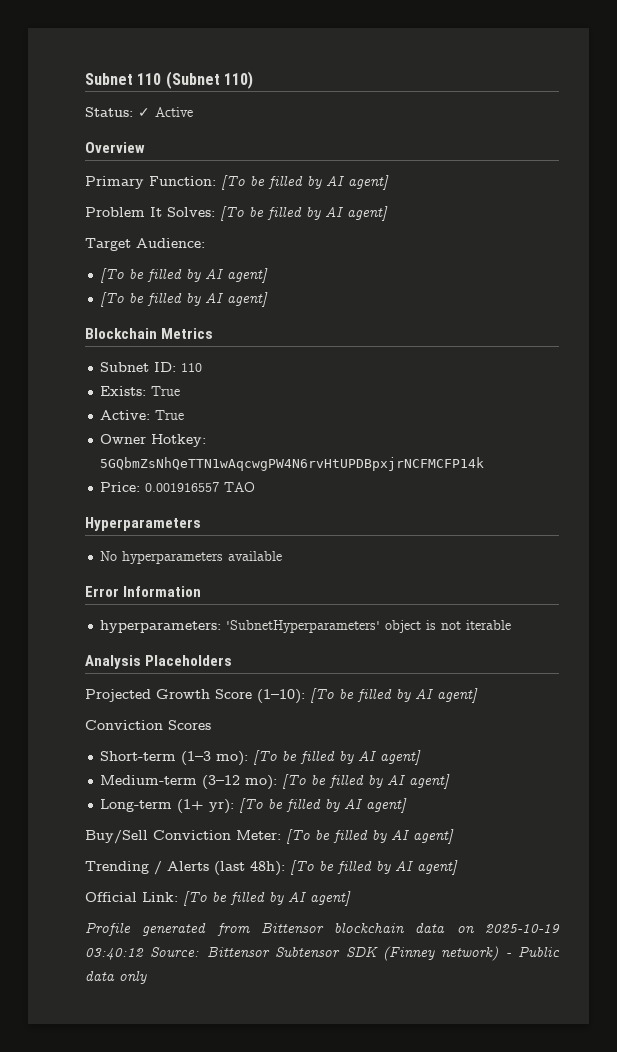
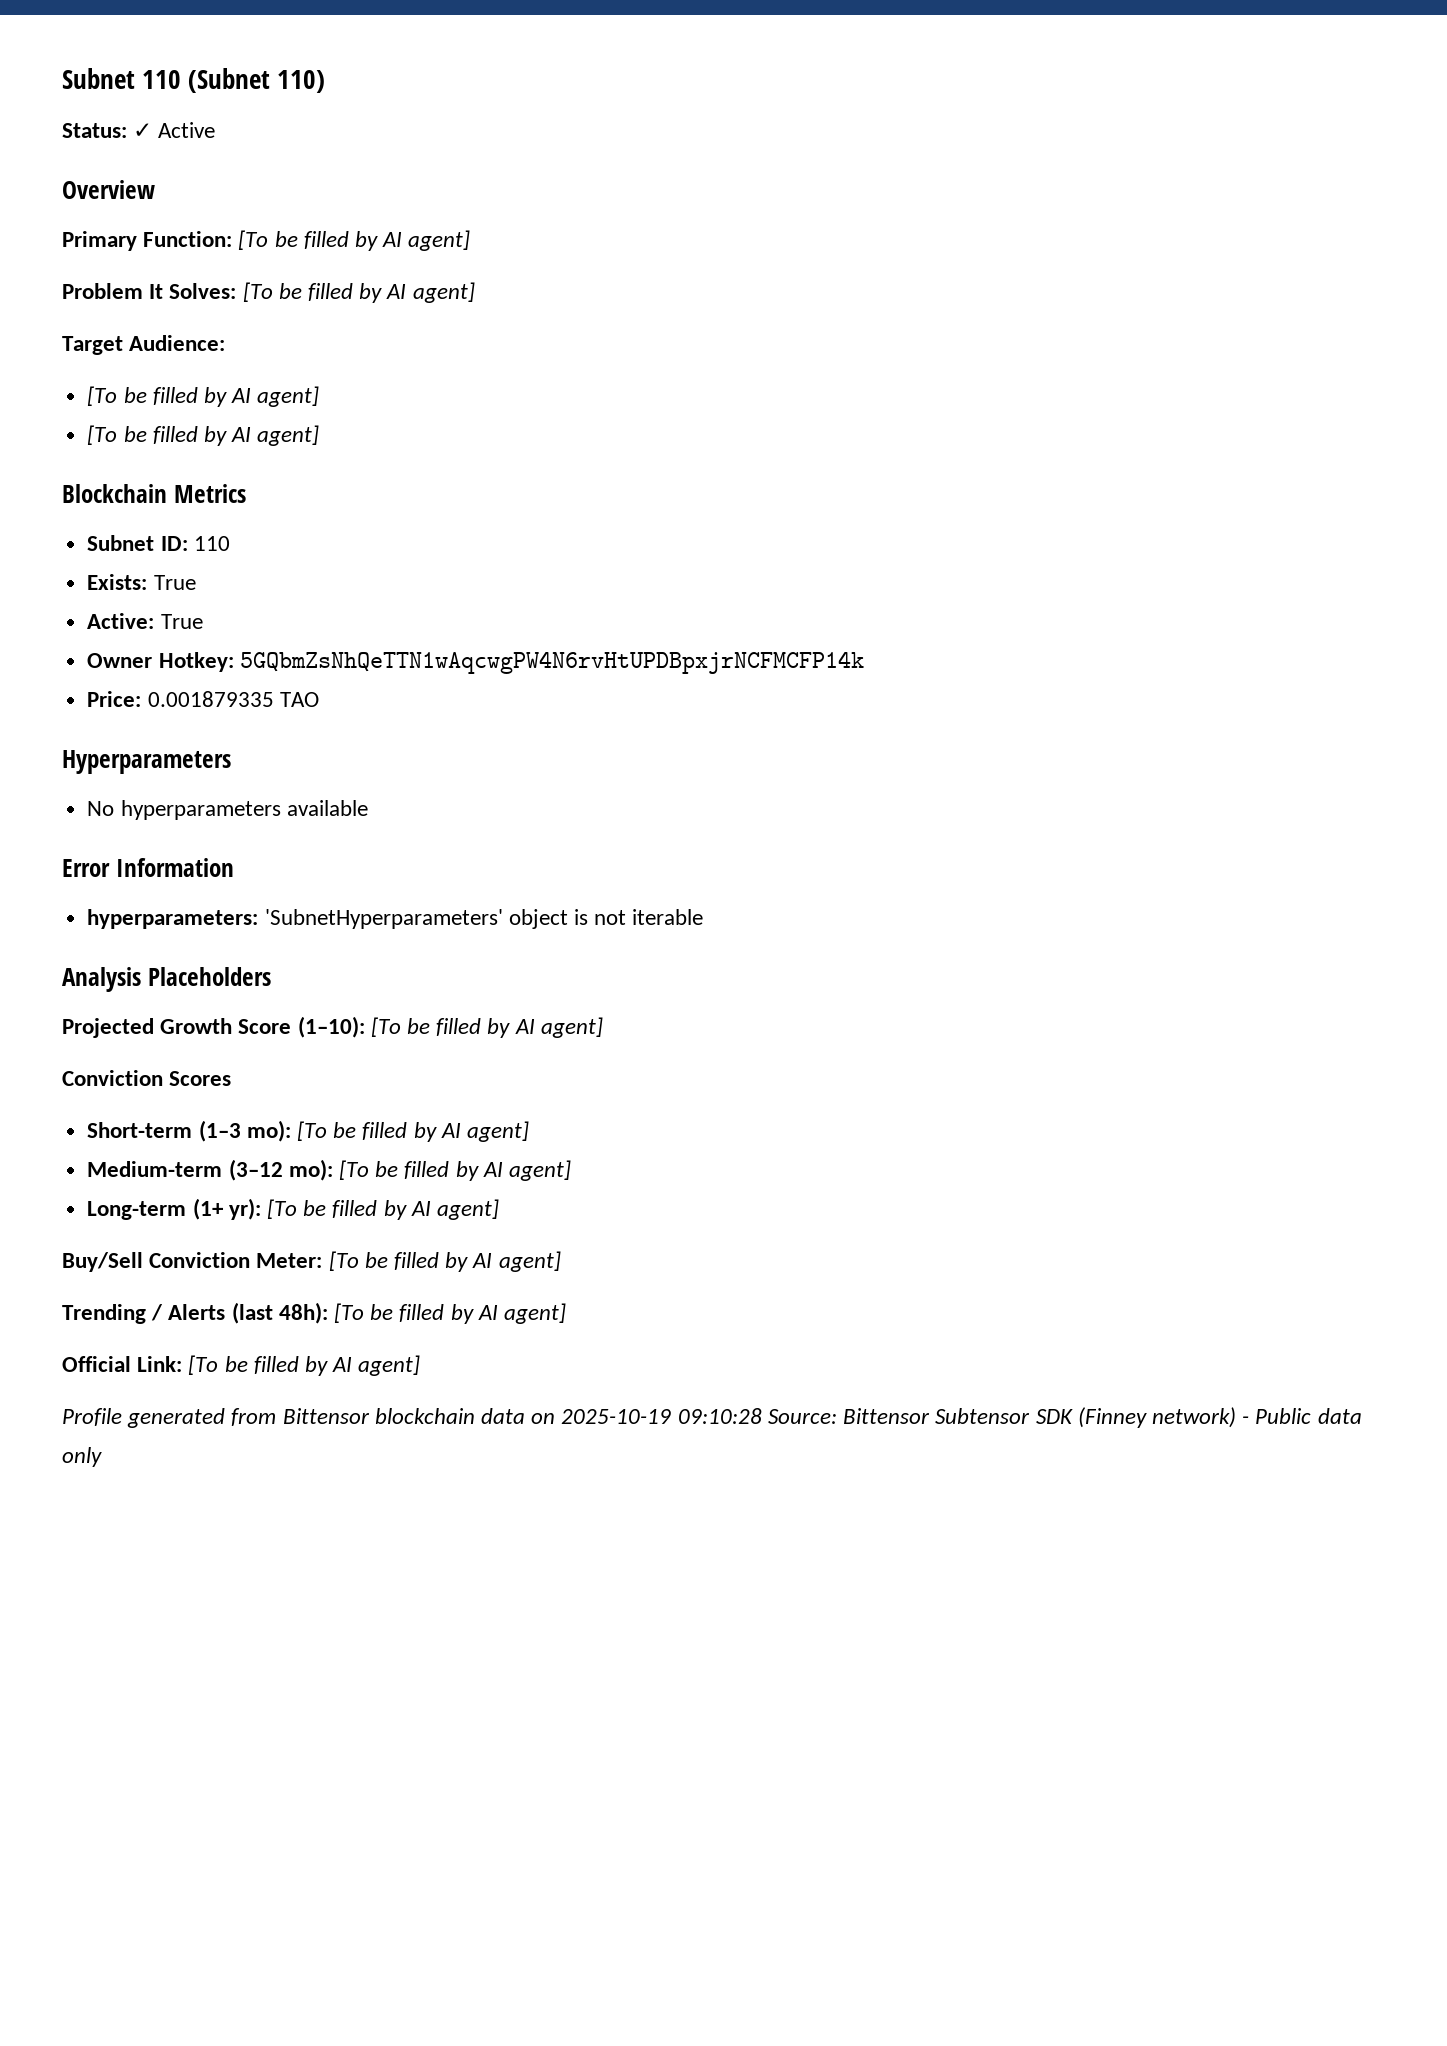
[145,482,220,492] 0.001916557 -> [147,691,274,707] 0.001879335
[85,948,144,960] 03:40:12 -> [677,1408,762,1424] 09:10:28

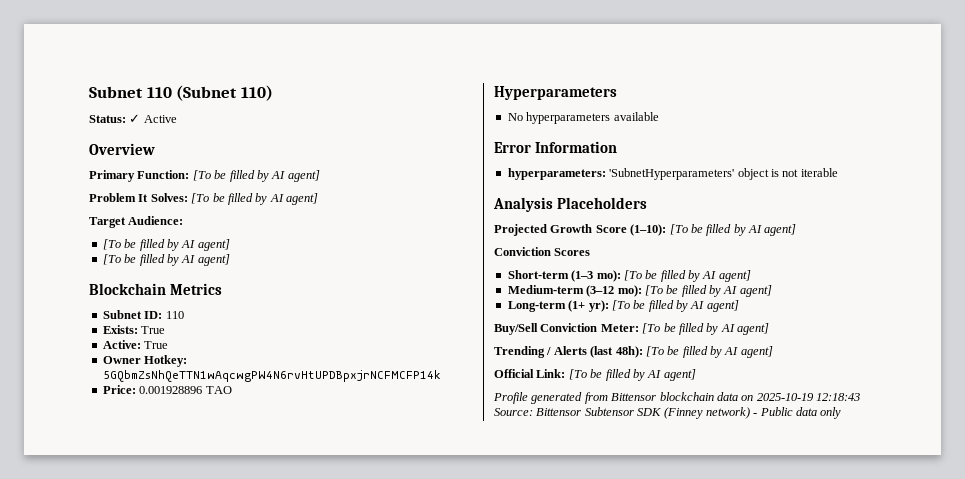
[147,691,274,707] 0.001879335 -> [139,386,203,394] 0.001928896
[677,1408,762,1424] 09:10:28 -> [816,393,860,401] 12:18:43

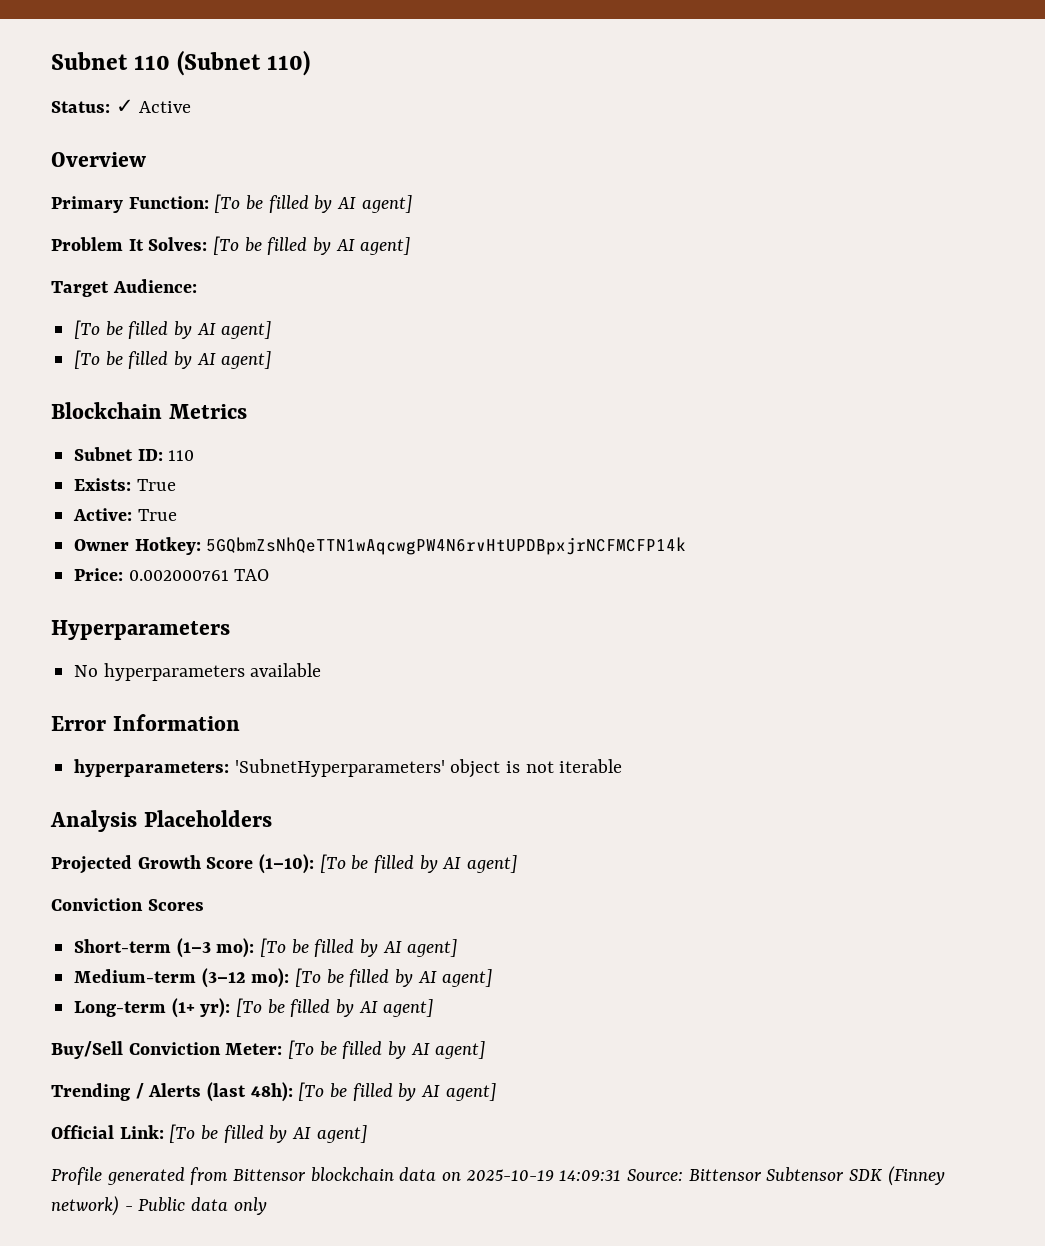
[139,386,203,394] 0.001928896 -> [128,570,229,581] 0.002000761
[816,393,860,401] 12:18:43 -> [559,1170,622,1181] 14:09:31

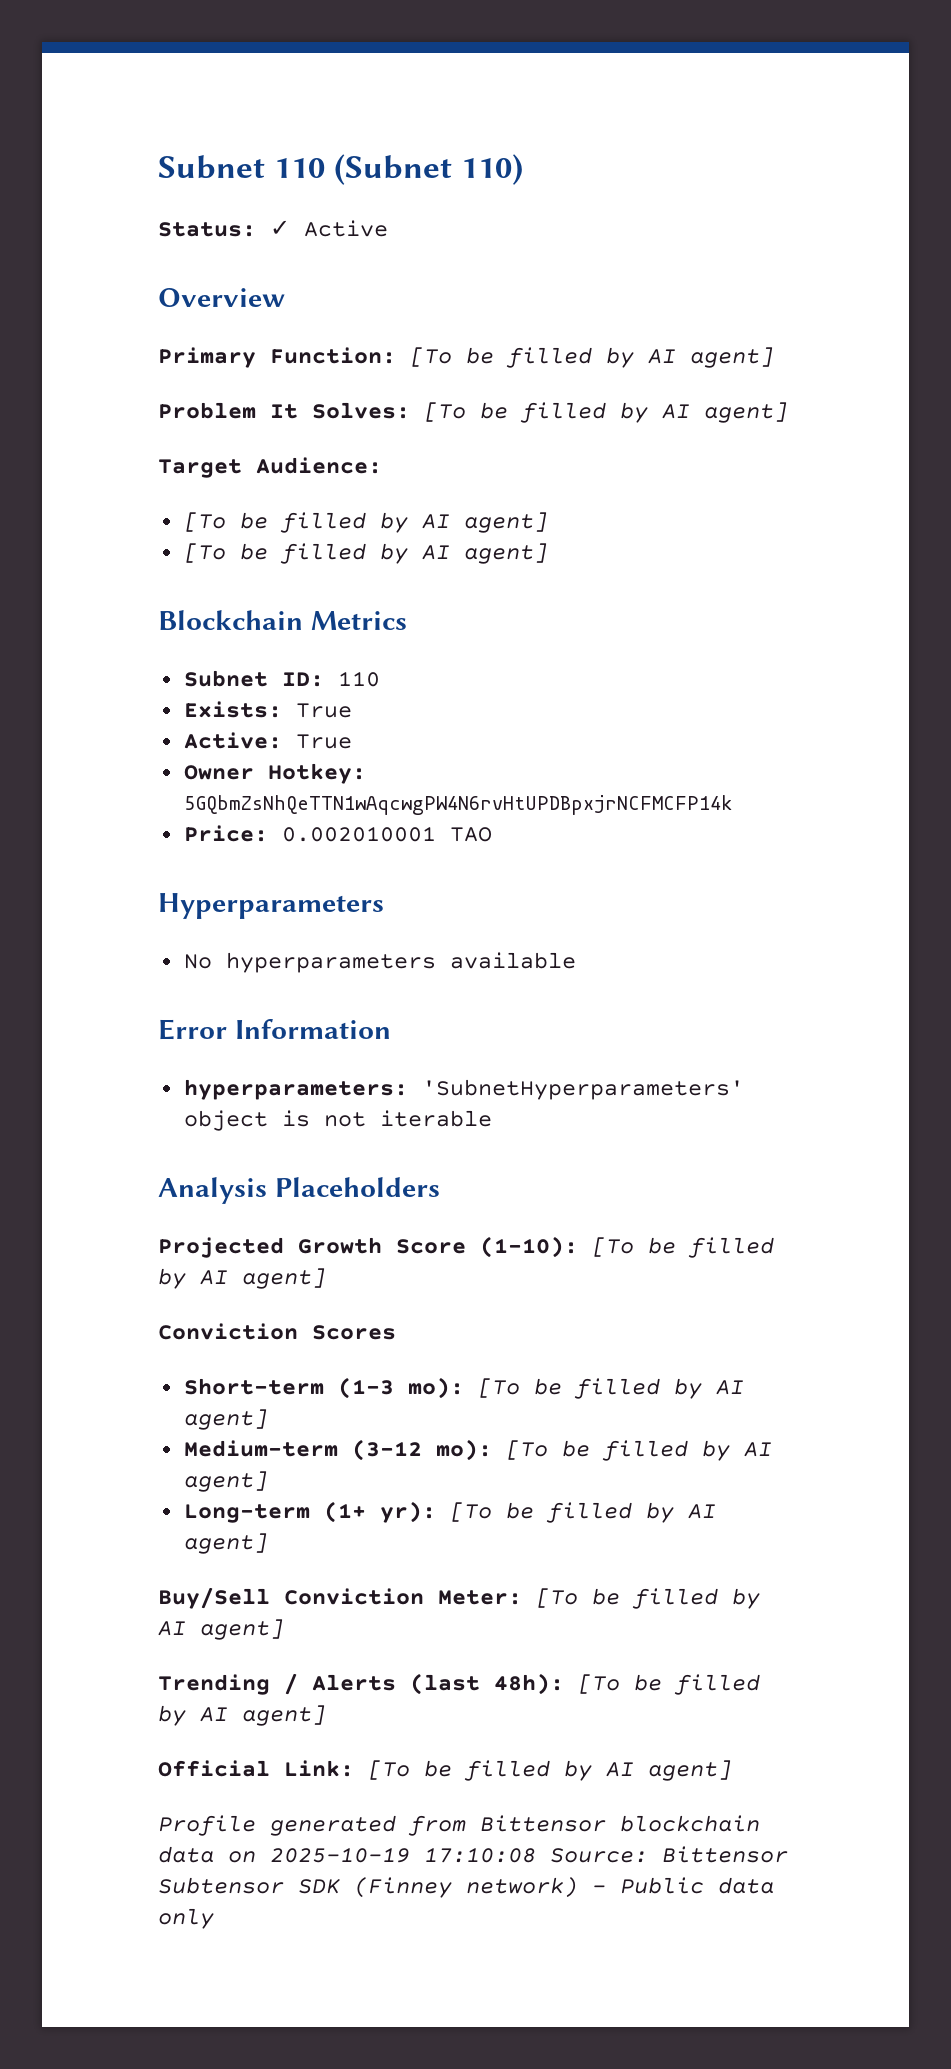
[128,570,229,581] 0.002000761 -> [281,826,436,842] 0.002010001
[559,1170,622,1181] 14:09:31 -> [424,1847,536,1863] 17:10:08

